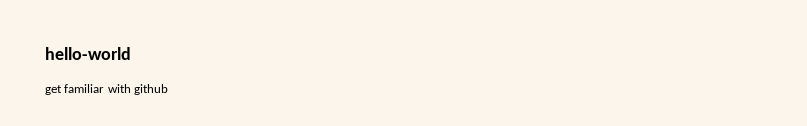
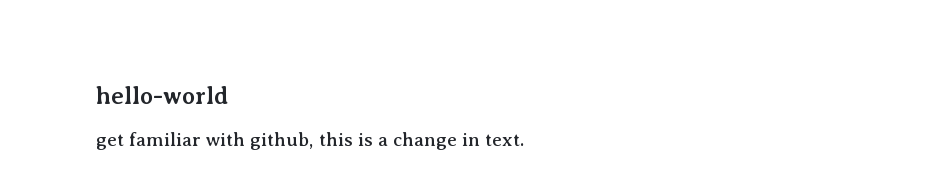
[134,84,169,95] github -> [250,132,525,150] github, this is a change in text.

